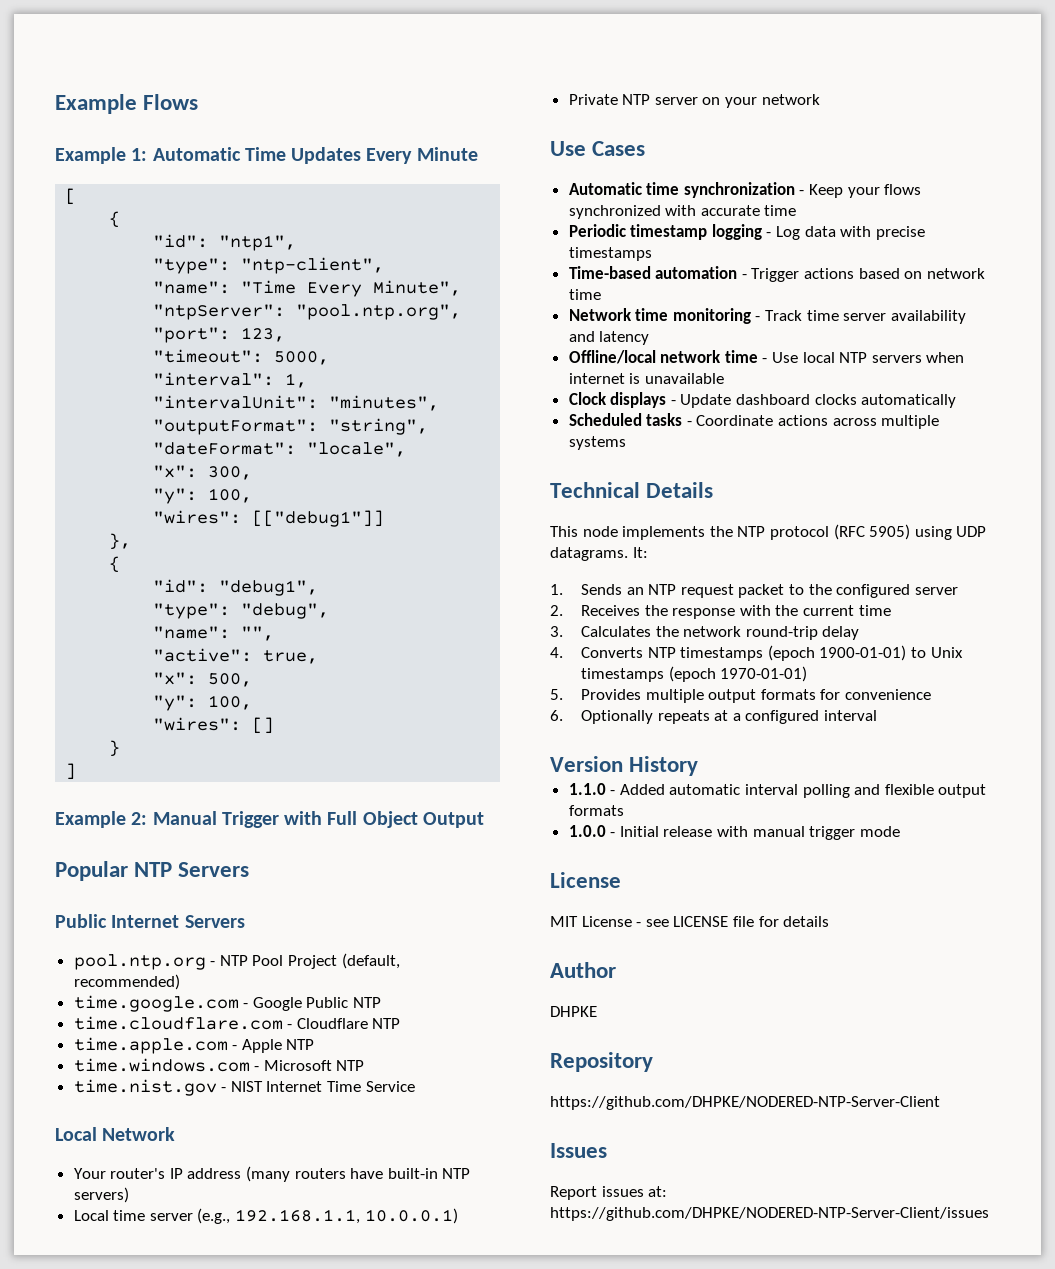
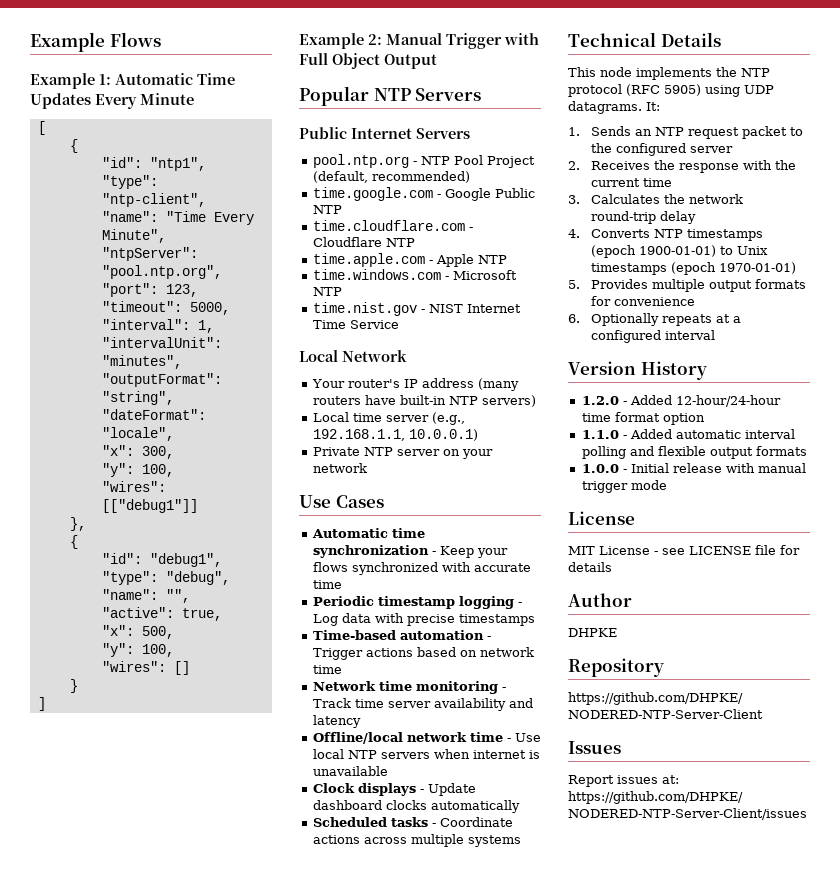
(699, 766) none -> [581,395,781,407] [581,412,705,425] // 1.2.0 - Added 12-hour/24-hour time format option

